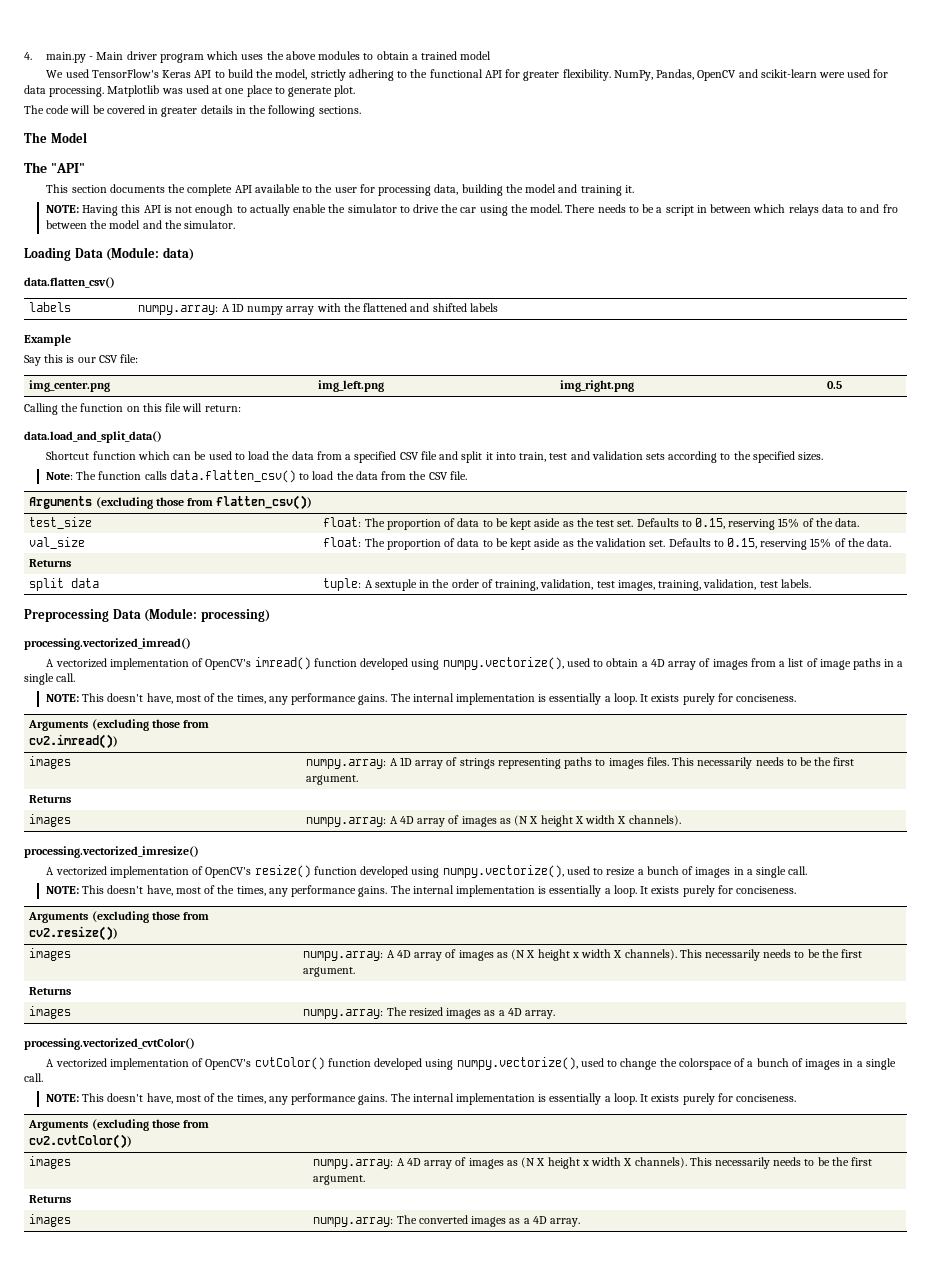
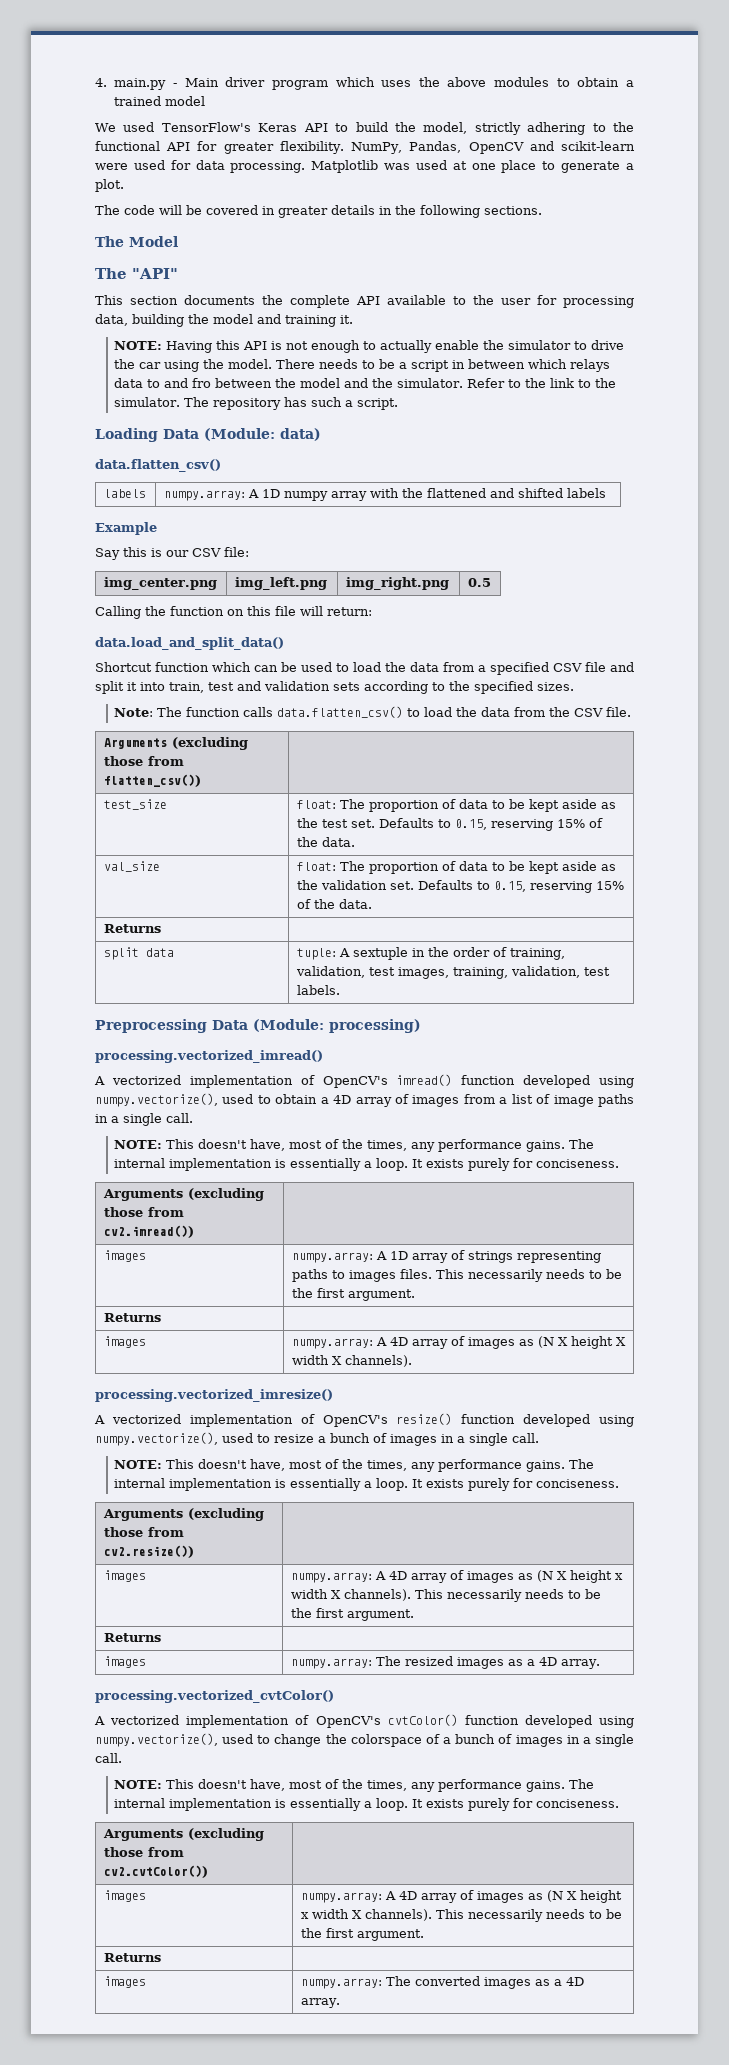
(333, 92) none -> [626,163,634,170] a
(236, 224) none -> [467,378,617,388] [114,397,399,410] Refer to the link to the simulator. The repository has such a script.

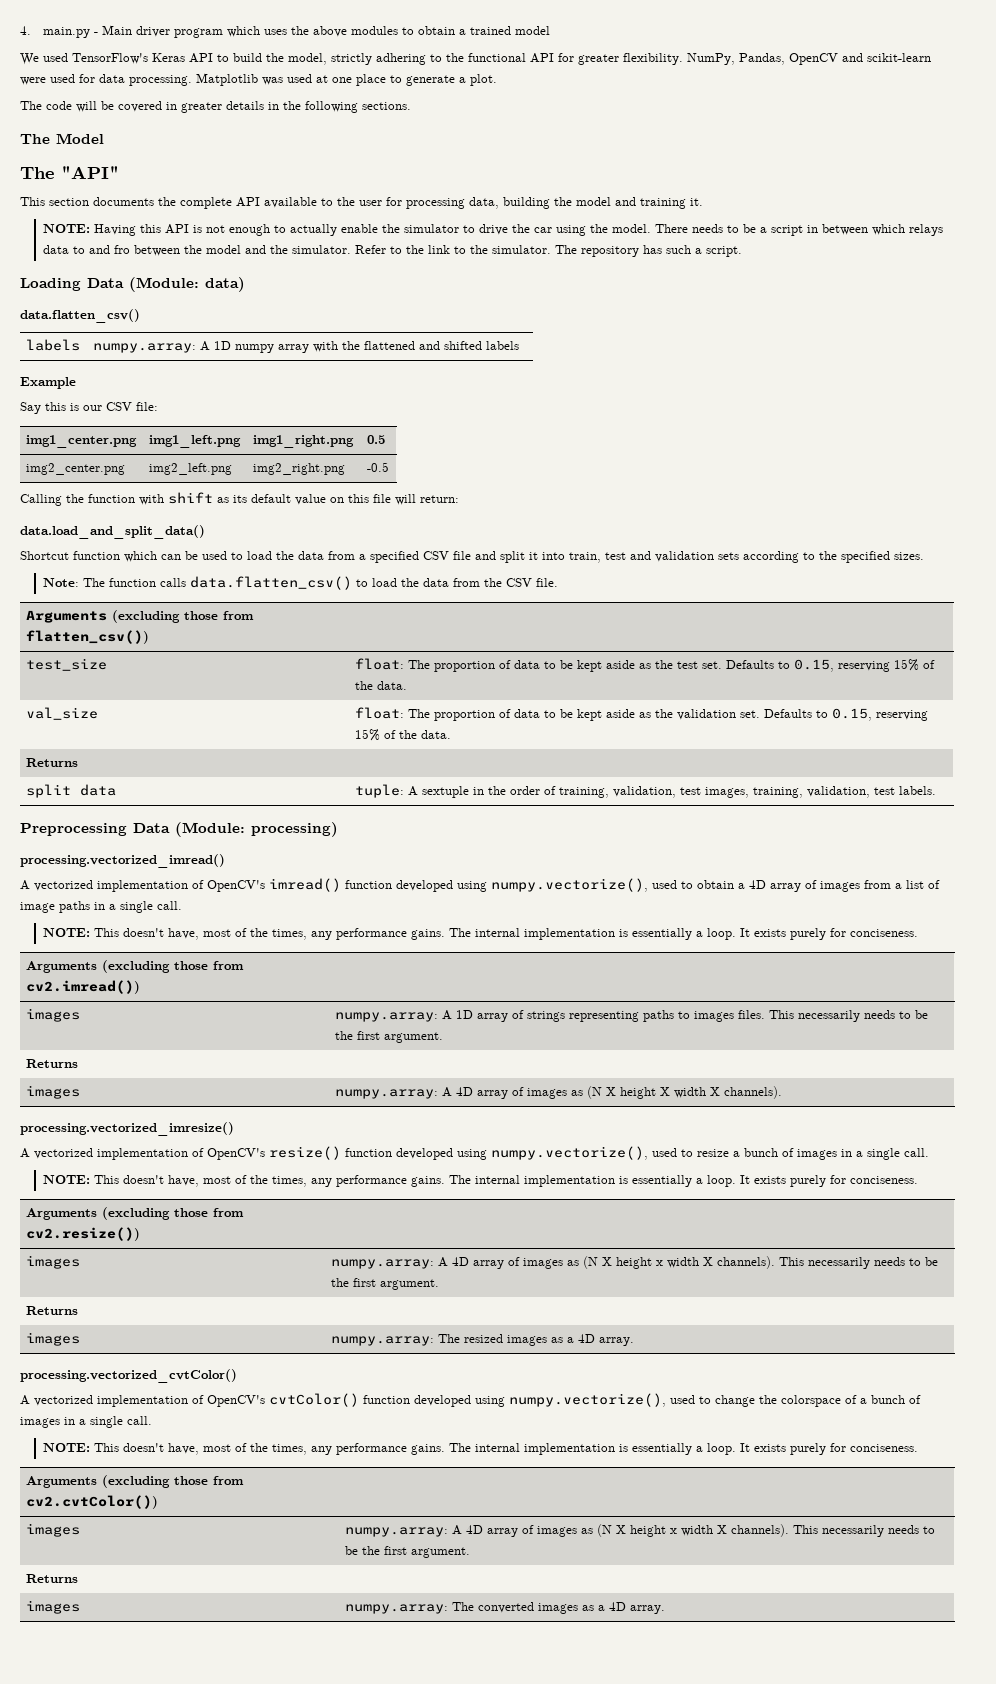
[103,577,217,590] [234,577,327,590] [345,577,449,590] [467,578,491,587] [95,606,224,619] img_center.png | img_left.png | img_right.png | 0.5 // Calling the function -> [26,435,138,448] [149,435,242,448] [253,435,355,448] [367,435,386,444] [26,463,126,475] [149,463,233,475] [253,463,346,475] [367,462,390,472] [20,492,326,506] img1_center.png | img1_left.png | img1_right.png | 0.5 // img2_center.png | img2_left.png | img2_right.png | -0.5 // Calling the function with shift as its default value

